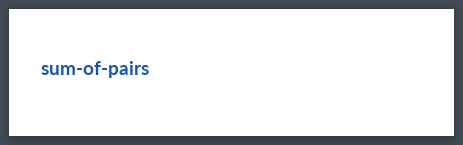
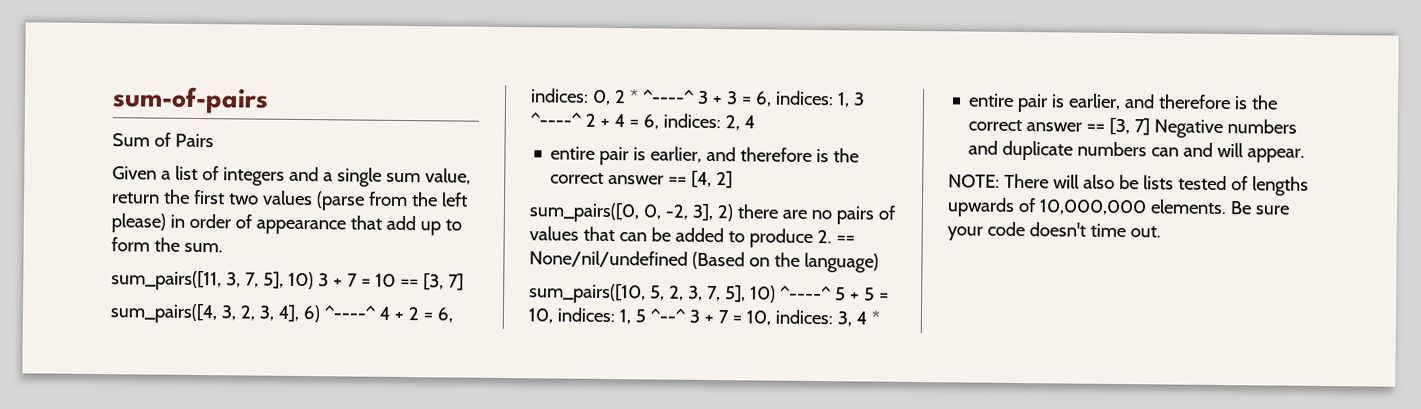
(149, 69) none -> [112,132,214,148] [112,165,471,187] [111,189,468,211] [111,213,462,236] [111,237,223,253] [111,270,464,291] [110,303,453,324] [530,88,865,108] [530,112,755,131] [550,146,860,166] [550,170,734,189] [529,202,895,225] [529,226,855,248] [529,250,879,273] [529,283,889,304] [528,307,880,327] [968,93,1279,113] [968,117,1298,139] [968,140,1306,163] [948,173,1309,196] [947,197,1290,217] [947,221,1161,241] // Sum of Pairs // Given a list of integers and a single sum value, return the first two values (parse from the left please) in order of appearance that add up to form the sum. // sum_pairs([11, 3, 7, 5], 10) 3 + 7 = 10 == [3, 7] // sum_pairs([4, 3, 2, 3, 4], 6) ^----^ 4 + 2 = 6, indices: 0, 2 * ^----^ 3 + 3 = 6, indices: 1, 3 ^----^ 2 + 4 = 6, indices: 2, 4 // entire pair is earlier, and therefore is the correct answer == [4, 2] // sum_pairs([0, 0, -2, 3], 2) there are no pairs of values that can be added to produce 2. == None/nil/undefined (Based on the language) // sum_pairs([10, 5, 2, 3, 7, 5], 10) ^----^ 5 + 5 = 10, indices: 1, 5 ^--^ 3 + 7 = 10, indices: 3, 4 * // entire pair is earlier, and therefore is the correct answer == [3, 7] Negative numbers and duplicate numbers can and will appear. // NOTE: There will also be lists tested of lengths upwards of 10,000,000 elements. Be sure your code doesn't time out.

